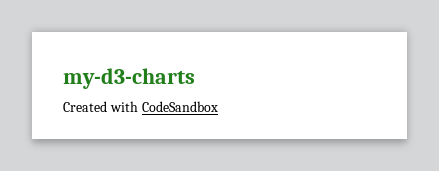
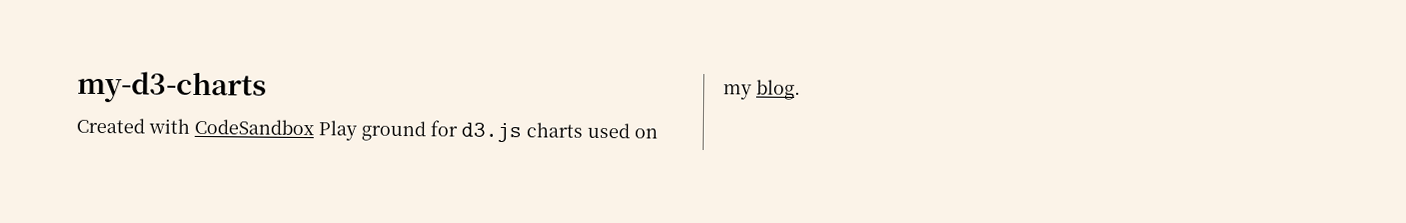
(218, 106) none -> [318,120,658,143] [723,79,801,100] Play ground for d3.js charts used on my blog.

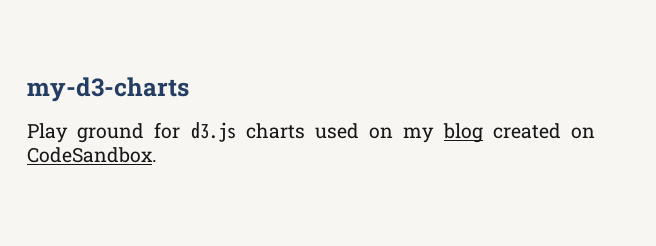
[76,117,314,136] Created with CodeSandbox -> (189, 89) none
[756,79,801,100] blog. -> [442,123,595,143] [27,147,157,163] blog created on CodeSandbox.

